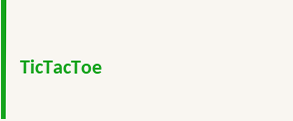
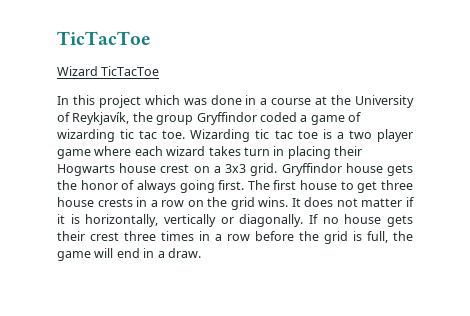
[19,59,103,74] TicTacToe -> [57,31,151,45] [57,66,160,76] [57,95,415,108] [57,112,361,125] [57,129,413,142] [57,146,362,159] [57,163,414,176] [57,180,413,193] [57,197,415,210] [57,214,414,227] [57,231,413,244] [57,248,201,261] TicTacToe // Wizard TicTacToe // In this project which was done in a course at the University of Reykjavík, the group Gryffindor coded a game of wizarding tic tac toe. Wizarding tic tac toe is a two player game where each wizard takes turn in placing their Hogwarts house crest on a 3x3 grid. Gryffindor house gets the honor of always going first. The first house to get three house crests in a row on the grid wins. It does not matter if it is horizontally, vertically or diagonally. If no house gets their crest three times in a row before the grid is full, the game will end in a draw.

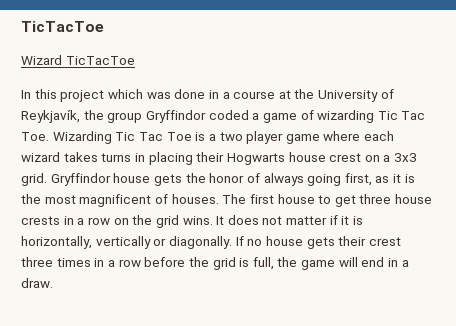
[120,129,318,142] tic tac toe. Wizarding tic tac toe -> [377,111,426,120] [21,131,192,144] Tic Tac Toe. Wizarding Tic Tac Toe
[243,147,270,156] turn -> [101,153,132,162] turns
[218,180,245,190] first. -> [344,173,415,186] [21,194,219,207] first, as it is the most magnificent of houses.

